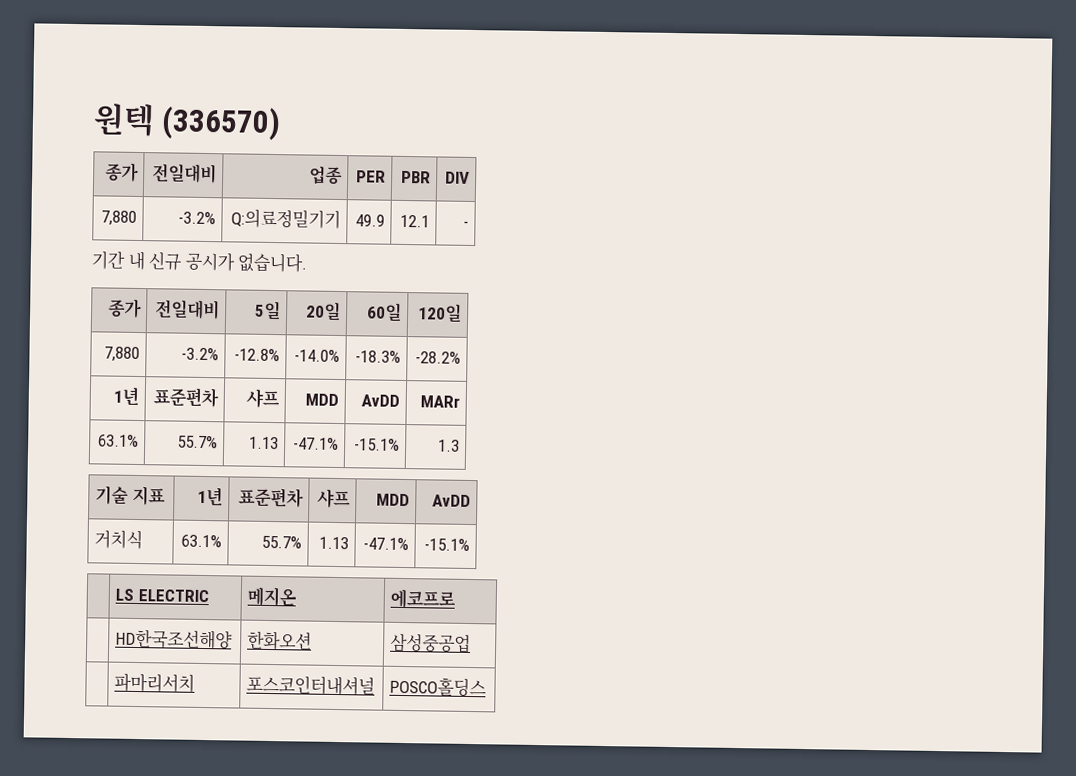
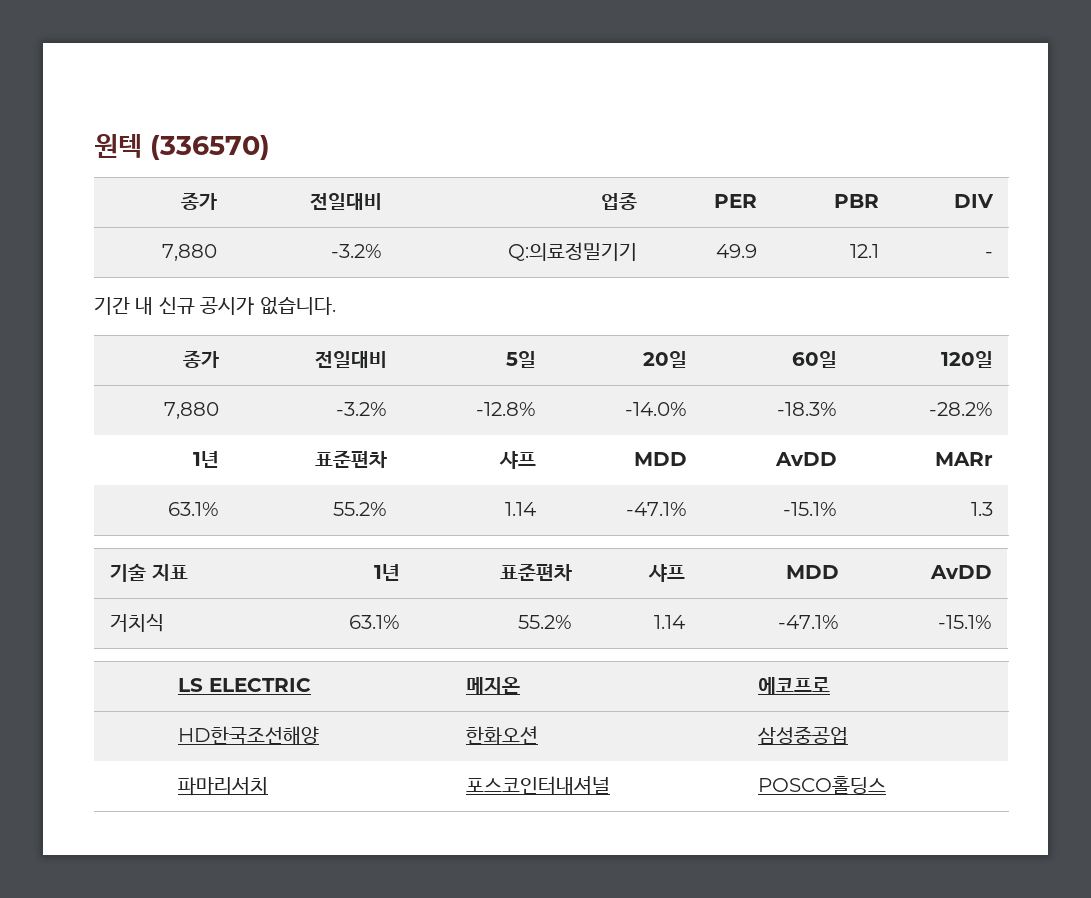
[176,435,218,449] [248,436,279,450] 55.7% | 1.13 -> [333,502,388,516] [505,502,537,516] 55.2% | 1.14
[260,535,302,549] [318,536,349,550] 55.7% | 1.13 -> [518,615,573,629] [654,615,686,629] 55.2% | 1.14

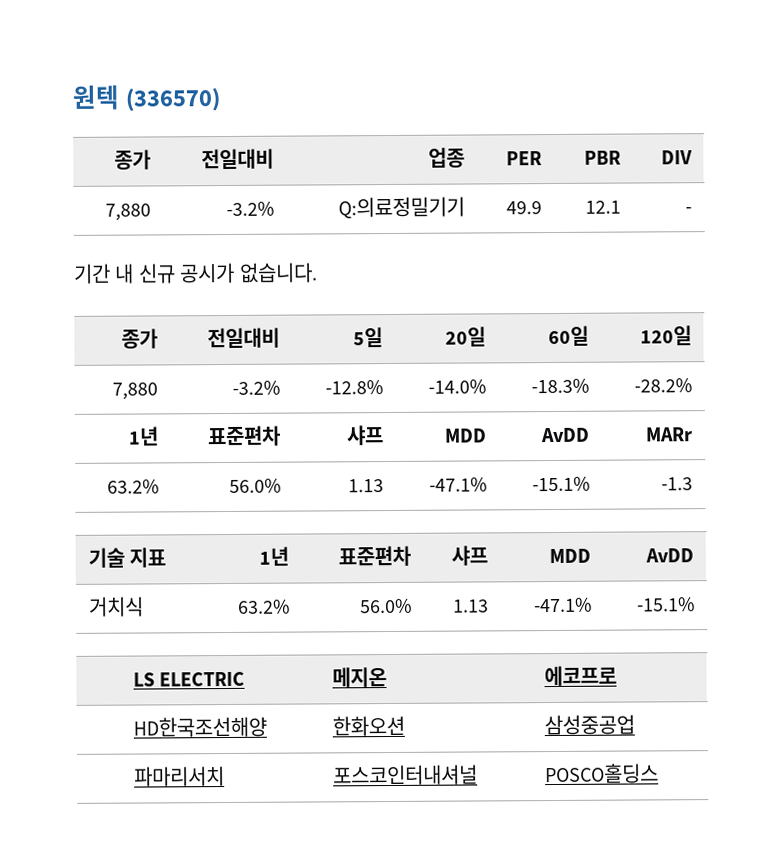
[168,502,220,516] [333,502,388,516] [505,502,537,516] 63.1% | 55.2% | 1.14 -> [107,479,160,494] [229,478,282,493] [348,479,385,493] 63.2% | 56.0% | 1.13
[971,502,994,516] 1.3 -> [661,477,694,491] -1.3
[349,615,401,629] [518,615,573,629] [654,615,686,629] 63.1% | 55.2% | 1.14 -> [238,599,291,614] [360,598,413,614] [453,599,490,613] 63.2% | 56.0% | 1.13

